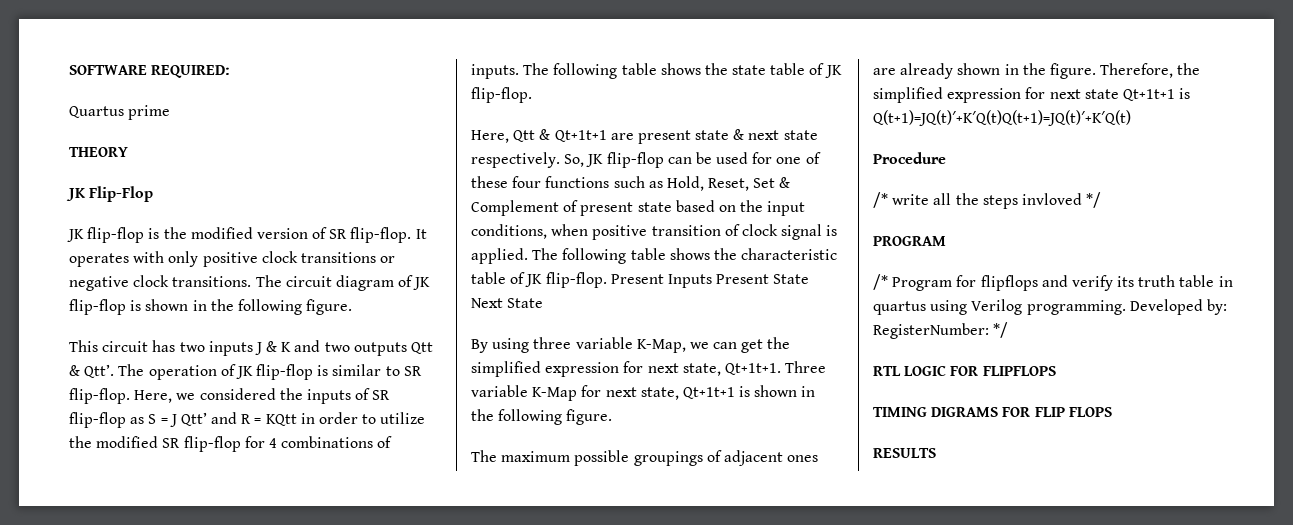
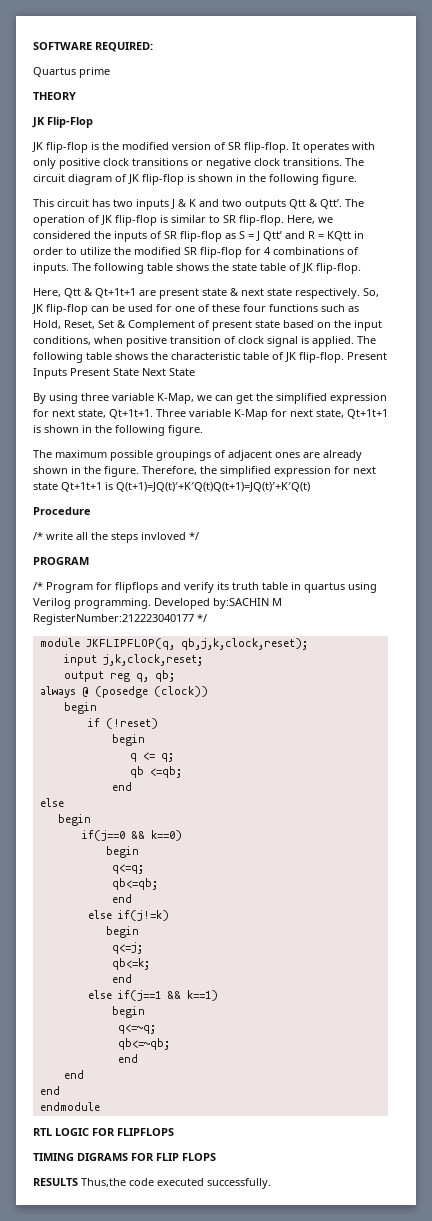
[1206,299,1227,315] [873,322,1009,339] by: RegisterNumber: */ -> [213,598,282,609] [33,614,207,625] [39,638,308,650] [63,654,203,666] [63,670,175,682] [39,686,208,698] [63,702,97,714] [87,718,158,729] [111,734,145,746] [129,752,174,762] [129,766,182,778] [111,782,132,791] [39,798,64,807] [57,814,91,826] [81,830,182,841] [105,846,139,858] [111,864,144,874] [111,878,158,890] [111,894,132,903] [87,910,169,921] [105,926,139,938] [111,942,143,954] [111,958,150,970] [111,974,132,983] [87,990,218,1001] [111,1006,145,1018] [117,1024,156,1034] [117,1038,170,1050] [117,1054,138,1063] [63,1070,84,1079] [39,1086,60,1095] [39,1102,100,1111] by:SACHIN M RegisterNumber:212223040177 */ // module JKFLIPFLOP(q, qb,j,k,clock,reset); // input j,k,clock,reset; // output reg q, qb; // always @ (posedge (clock)) // begin // if (!reset) // begin // q <= q; // qb <=qb; // end // else // begin // if(j==0 && k==0) // begin // q<=q; // qb<=qb; // end // else if(j!=k) // begin // q<=j; // qb<=k; // end // else if(j==1 && k==1) // begin // q<=~q; // qb<=~qb; // end // end // end // endmodule
(936, 453) none -> [81,1178,271,1189] Thus,the code executed successfully.

